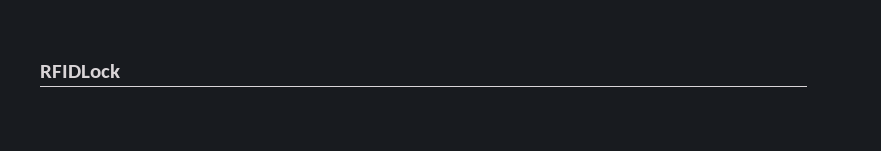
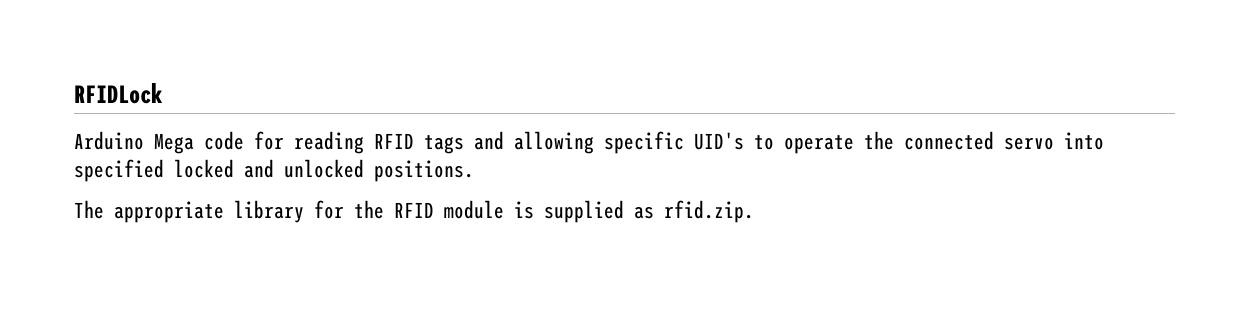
(120, 71) none -> [74,131,1104,154] [74,159,474,182] [74,200,754,223] // Arduino Mega code for reading RFID tags and allowing specific UID's to operate the connected servo into specified locked and unlocked positions. // The appropriate library for the RFID module is supplied as rfid.zip.

